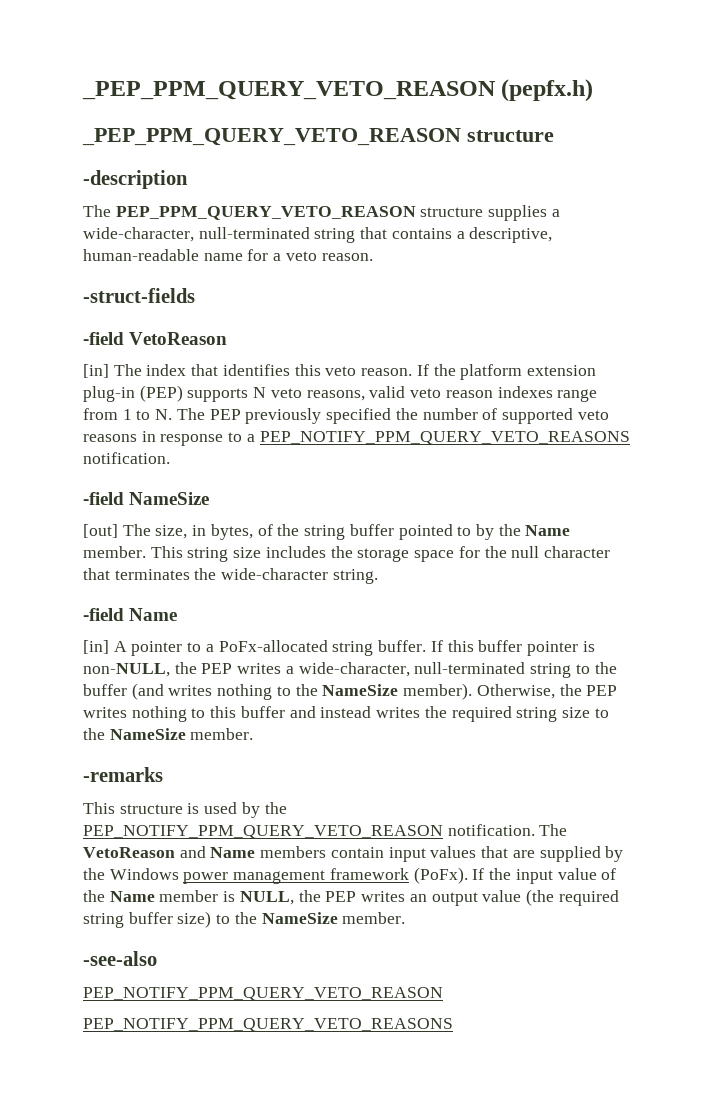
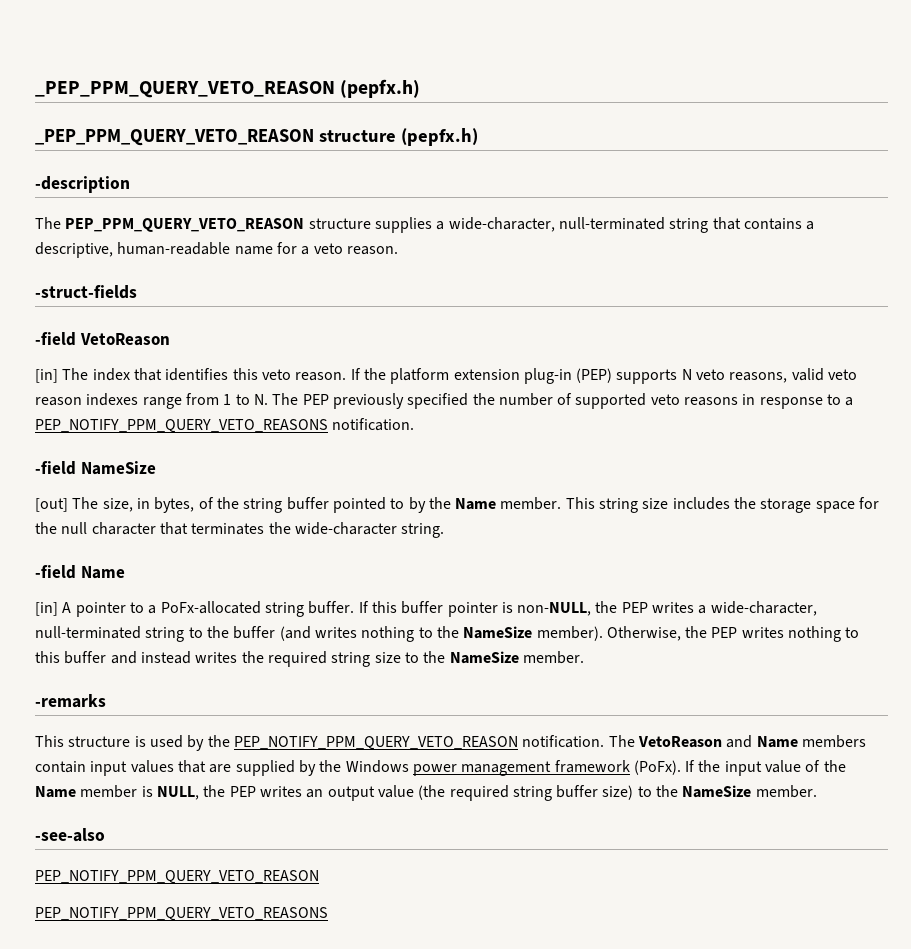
(554, 136) none -> [400,128,478,146] (pepfx.h)

